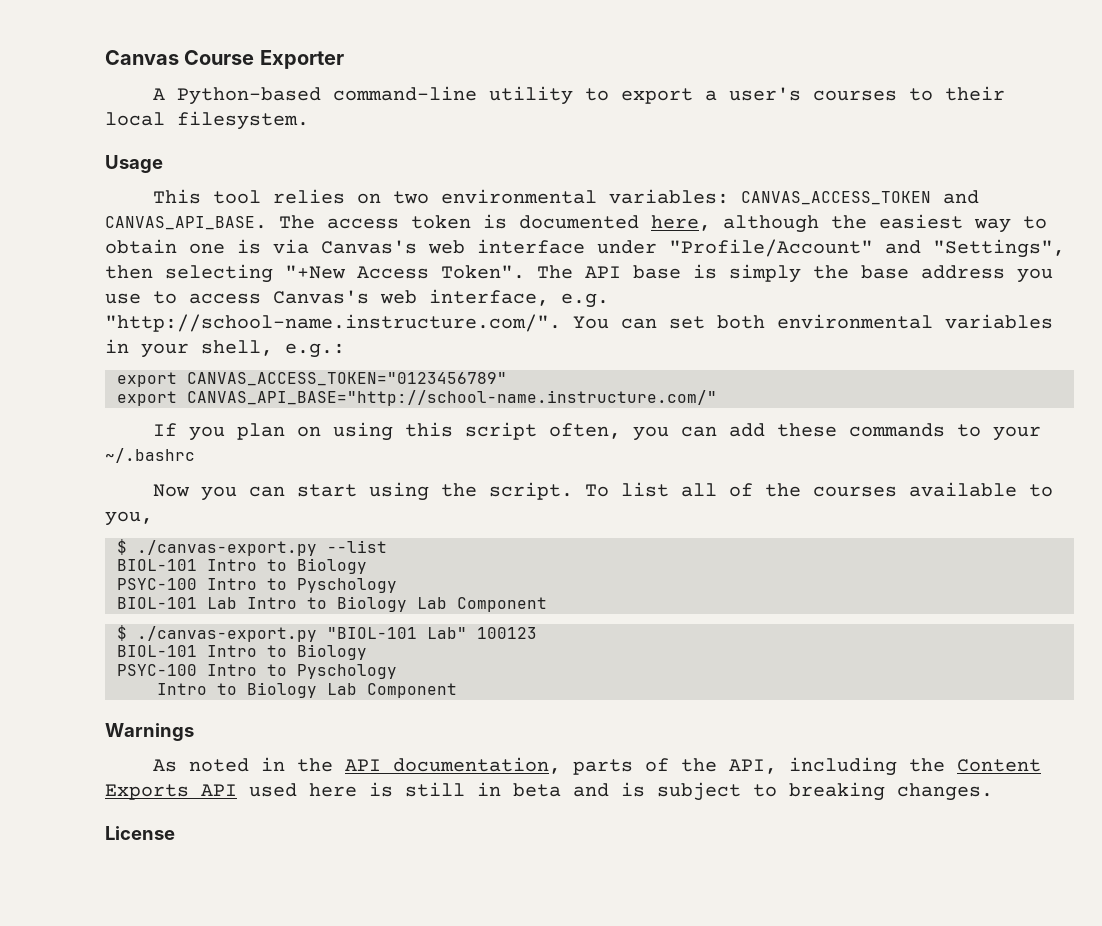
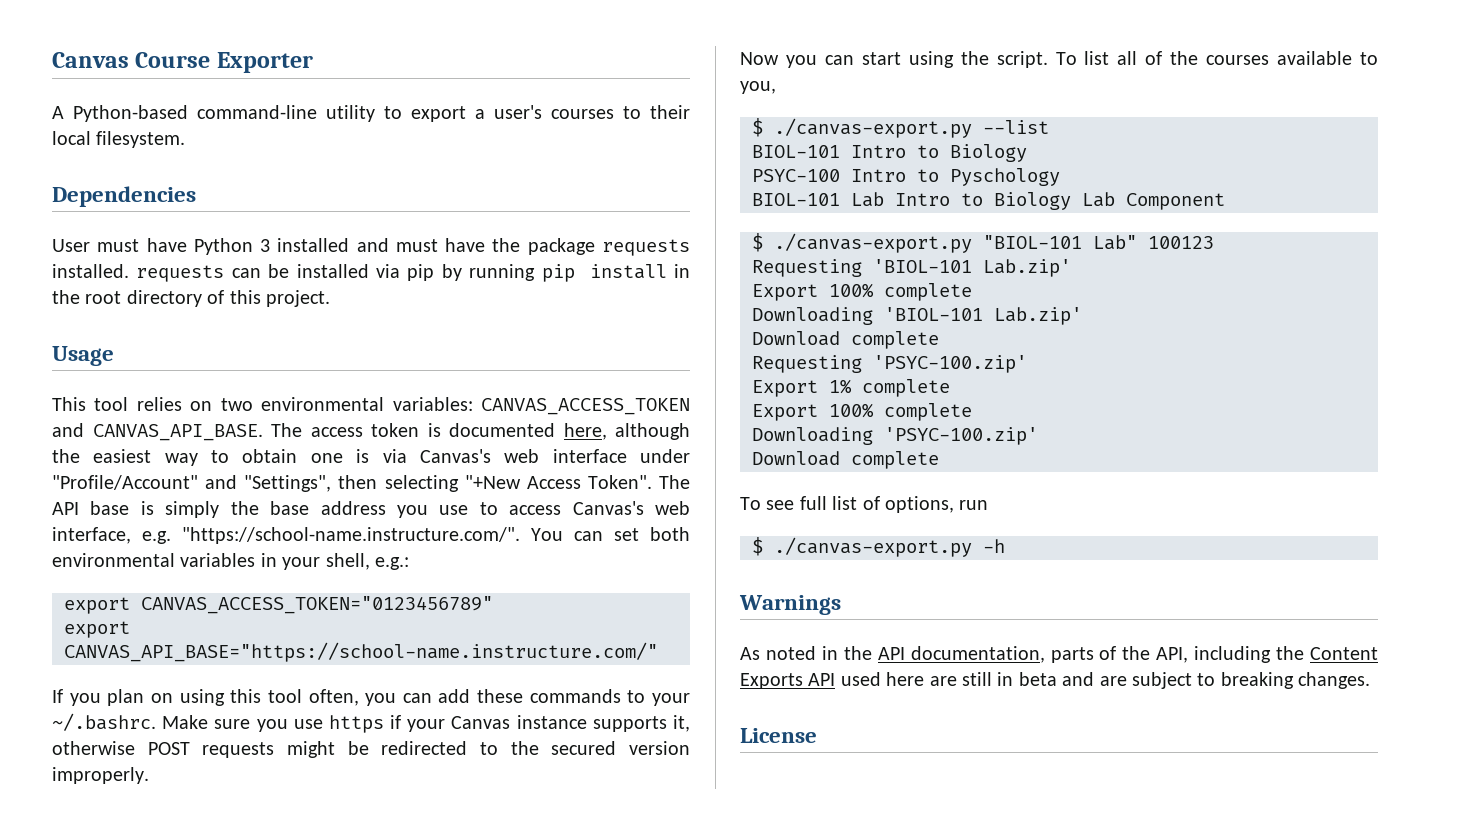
(309, 120) none -> [52,186,196,207] [52,238,690,256] [52,264,690,282] [52,290,330,307] // Dependencies // User must have Python 3 installed and must have the package requests installed. requests can be installed via pip by running pip install in the root directory of this project.
[105,314,561,332] "http://school-name.instructure.com/". -> [182,527,520,544] "https://school-name.instructure.com/".
[187,390,717,406] CANVAS_API_BASE="http://school-name.instructure.com/" -> [64,642,658,662] CANVAS_API_BASE="https://school-name.instructure.com/"
[465,422,538,440] script -> [267,689,302,703] tool
[105,448,195,463] ~/.bashrc -> [52,713,690,733] [52,741,691,758] [52,767,149,784] ~/.bashrc. Make sure you use https if your Canvas instance supports it, otherwise POST requests might be redirected to the secured version improperly.
[117,644,367,660] [117,664,397,679] [157,682,457,698] BIOL-101 Intro to Biology // PSYC-100 Intro to Pyschology // Intro to Biology Lab Component -> [752,259,1071,277] [752,283,972,301] [752,307,1082,325] [752,331,939,349] [752,355,1027,373] [752,379,950,397] [752,403,972,421] [752,427,1038,445] [752,451,939,469] [740,496,989,513] [752,537,1005,557] Requesting 'BIOL-101 Lab.zip' // Export 100% complete // Downloading 'BIOL-101 Lab.zip' // Download complete // Requesting 'PSYC-100.zip' // Export 1% complete // Export 100% complete // Downloading 'PSYC-100.zip' // Download complete // To see full list of options, run // $ ./canvas-export.py -h
[369,782,393,797] is -> [929,676,957,686] are
[621,782,645,797] is -> [1099,676,1127,686] are

